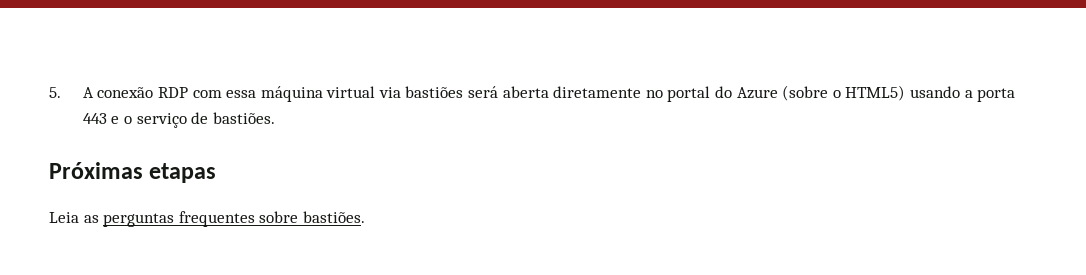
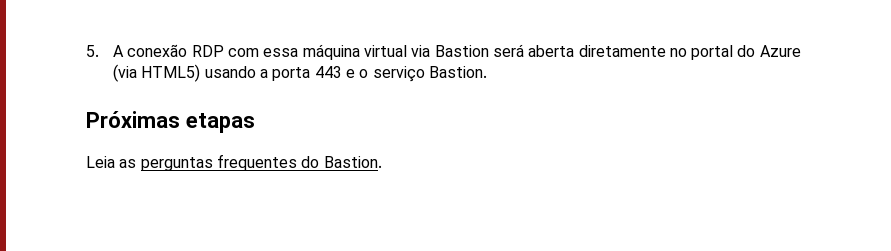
[405,86,464,98] bastiões -> [434,45,489,57] Bastion
[782,85,841,101] (sobre o -> [112,64,137,82] (via
[191,112,275,124] de bastiões. -> [428,66,487,78] Bastion.
[259,211,365,223] sobre bastiões. -> [301,156,382,168] do Bastion.

